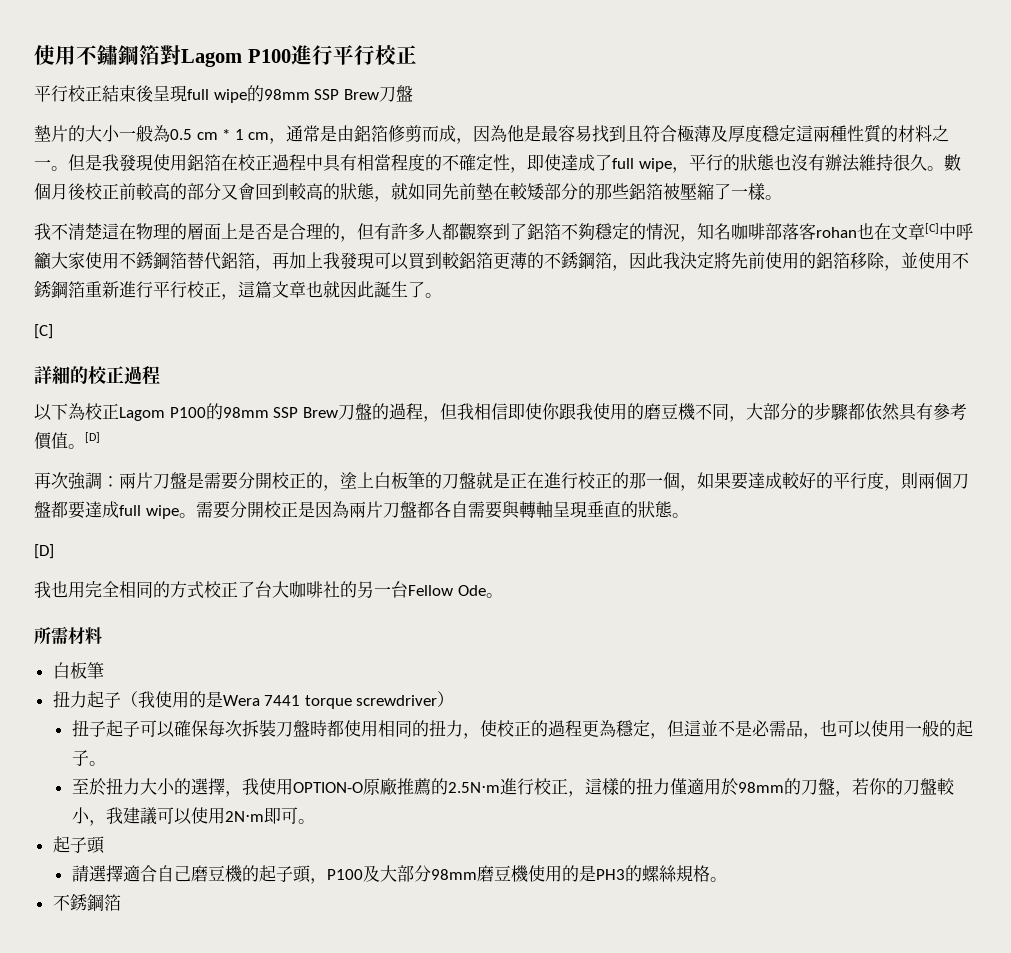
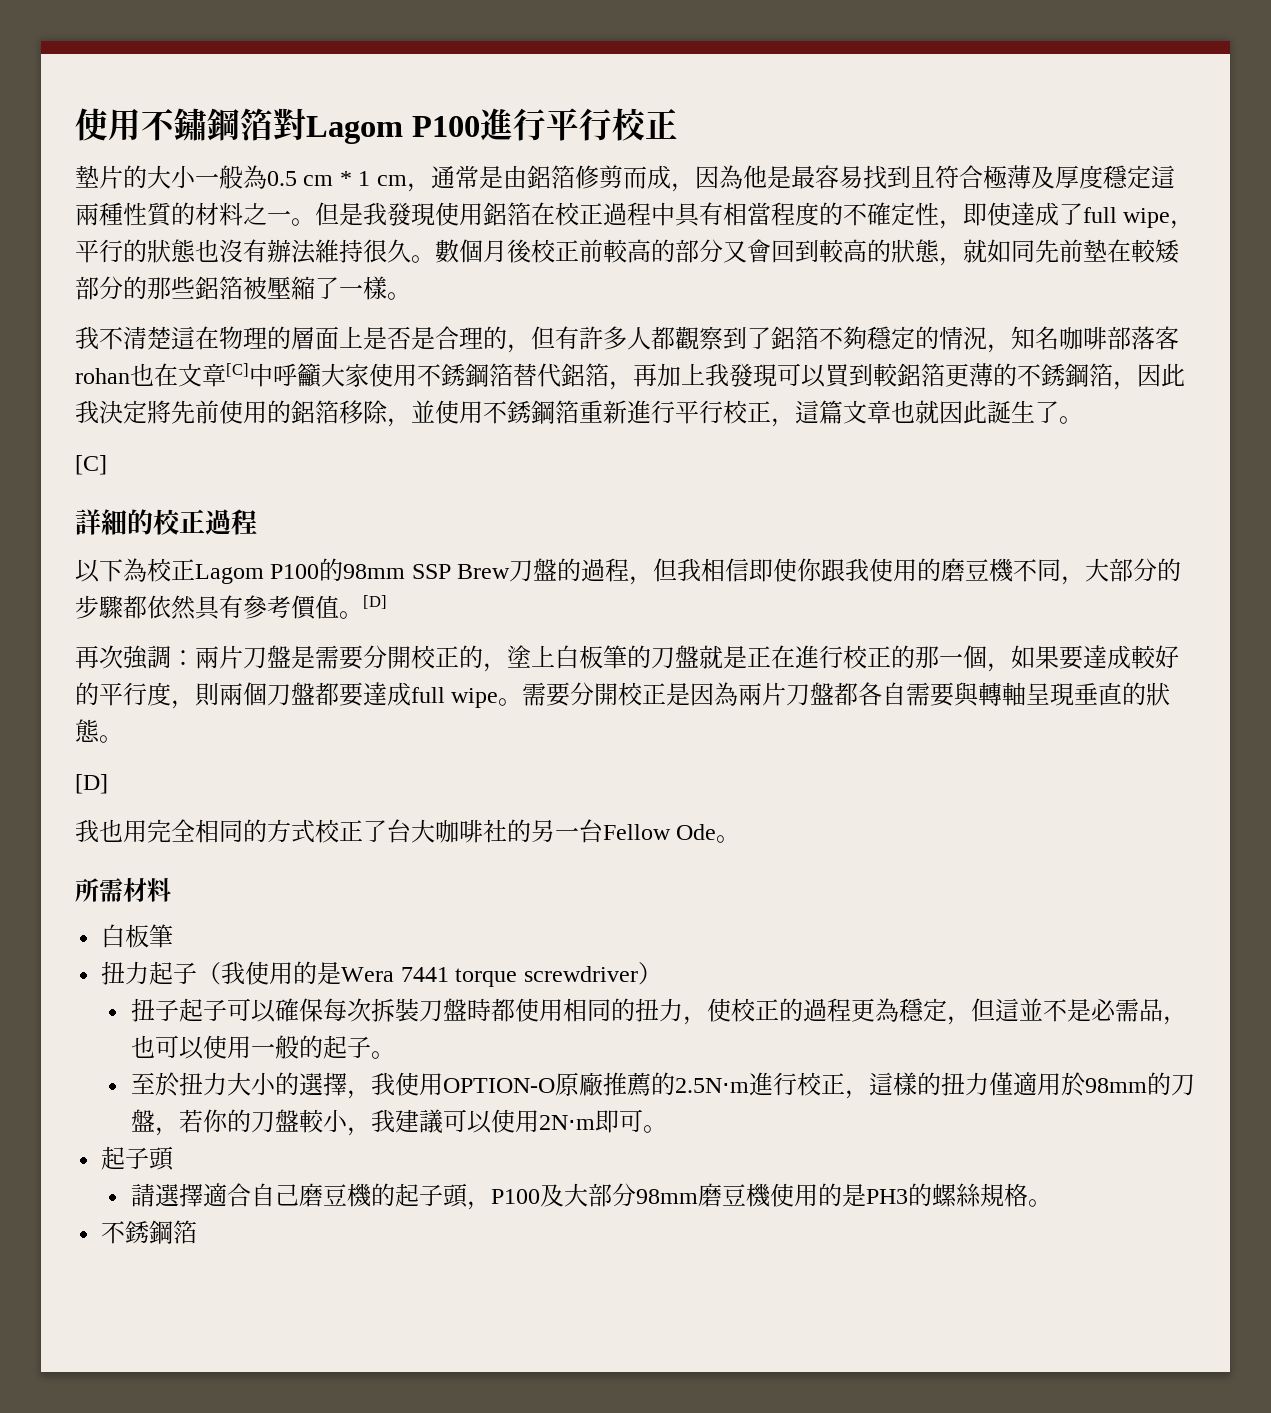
[34,85,413,103] // 平行校正結束後呈現full wipe的98mm SSP Brew刀盤 -> (678, 123) none

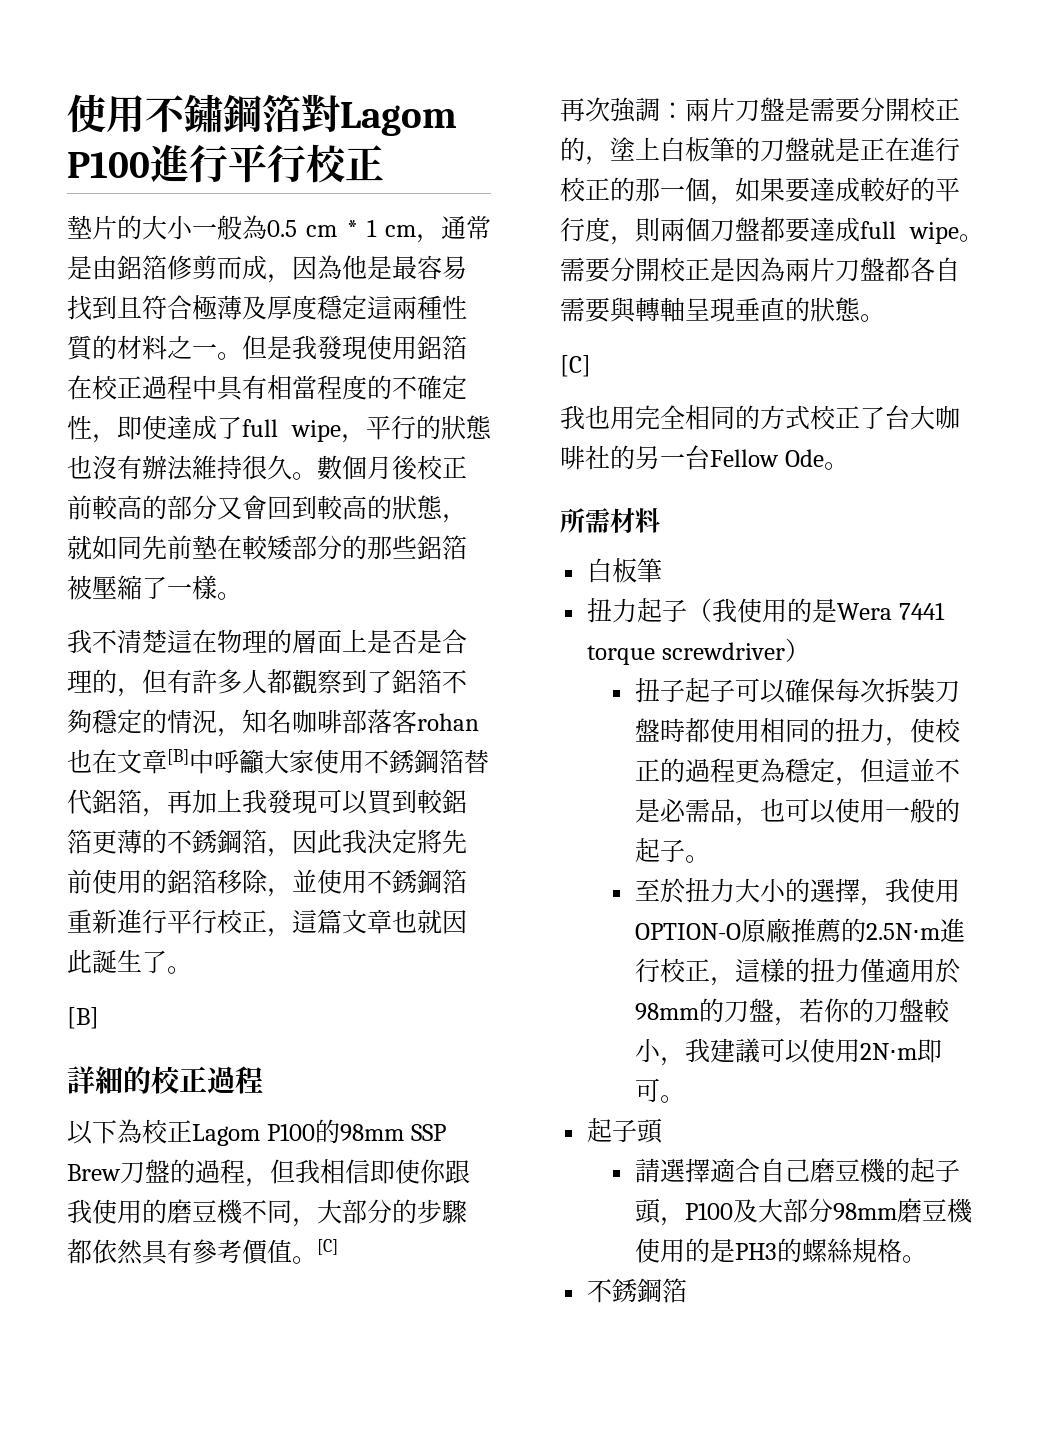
[226,363,249,377] [C] -> [167,749,189,765] [B]
[75,455,107,475] [C] -> [67,1007,99,1029] [B]
[363,595,387,609] [D] -> [317,1239,338,1255] [C]
[75,774,108,794] [D] -> [560,355,591,377] [C]

